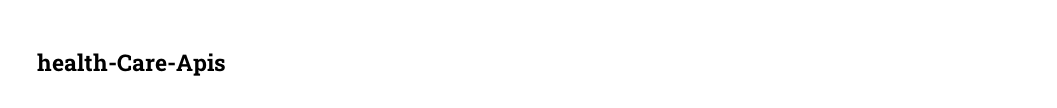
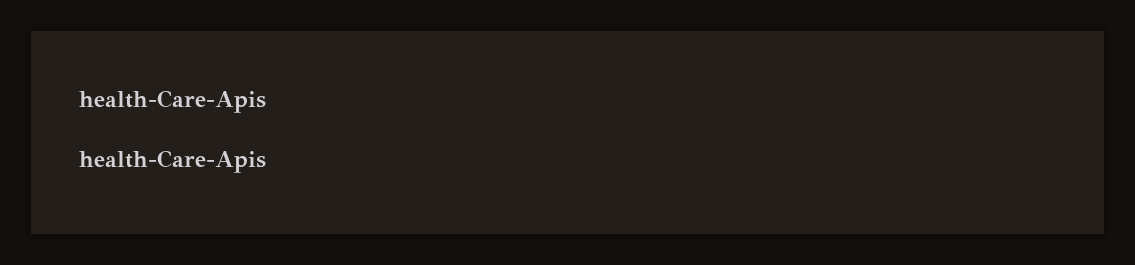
[37,53,226,76] health-Care-Apis -> [79,90,266,113] [79,150,266,173] health-Care-Apis // health-Care-Apis

